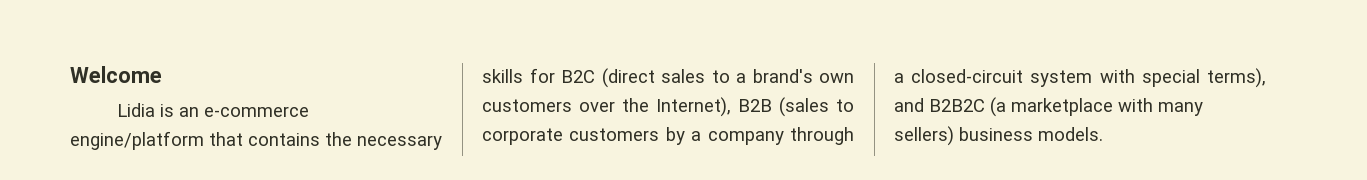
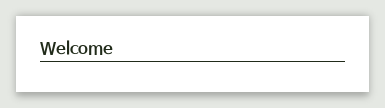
[117,103,310,117] [70,131,442,150] [482,68,854,88] [482,97,854,117] [482,127,854,145] [894,68,1266,88] [894,97,1203,117] [894,126,1103,146] // Lidia is an e-commerce engine/platform that contains the necessary skills for B2C (direct sales to a brand's own customers over the Internet), B2B (sales to corporate customers by a company through a closed-circuit system with special terms), and B2B2C (a marketplace with many sellers) business models. -> (113, 47) none

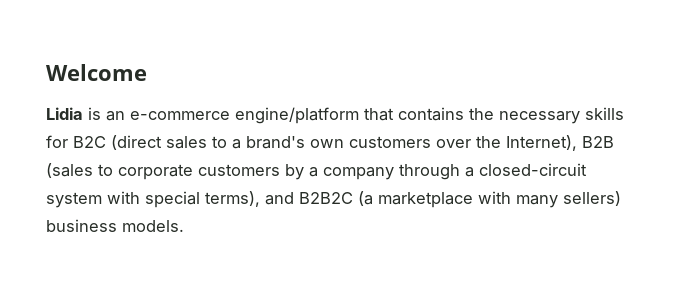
(113, 47) none -> [46,107,624,124] [46,135,614,151] [46,163,587,180] [46,191,621,208] [46,219,184,232] // Lidia is an e-commerce engine/platform that contains the necessary skills for B2C (direct sales to a brand's own customers over the Internet), B2B (sales to corporate customers by a company through a closed-circuit system with special terms), and B2B2C (a marketplace with many sellers) business models.

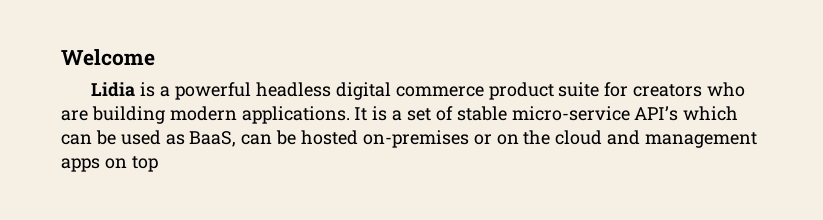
[106,107,624,124] [46,135,614,151] [46,163,587,180] [46,191,621,208] [46,219,184,232] an e-commerce engine/platform that contains the necessary skills for B2C (direct sales to a brand's own customers over the Internet), B2B (sales to corporate customers by a company through a closed-circuit system with special terms), and B2B2C (a marketplace with many sellers) business models. -> [160,82,745,100] [61,106,739,124] [61,130,758,148] [61,156,158,172] a powerful headless digital commerce product suite for creators who are building modern applications. It is a set of stable micro-service API’s which can be used as BaaS, can be hosted on-premises or on the cloud and management apps on top

